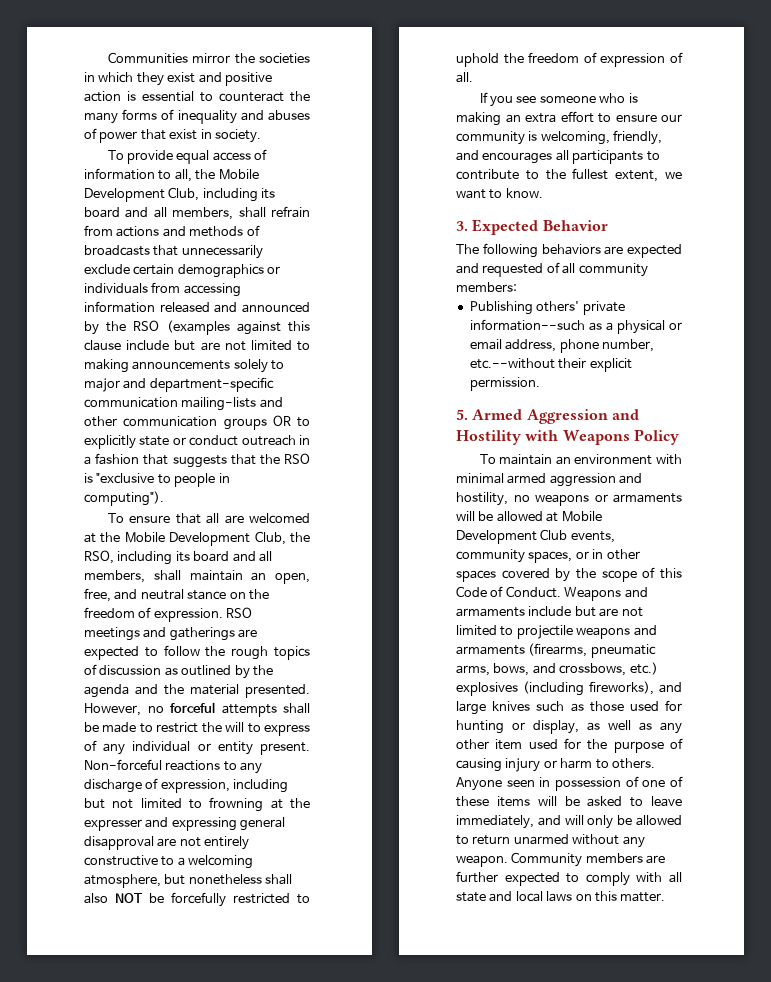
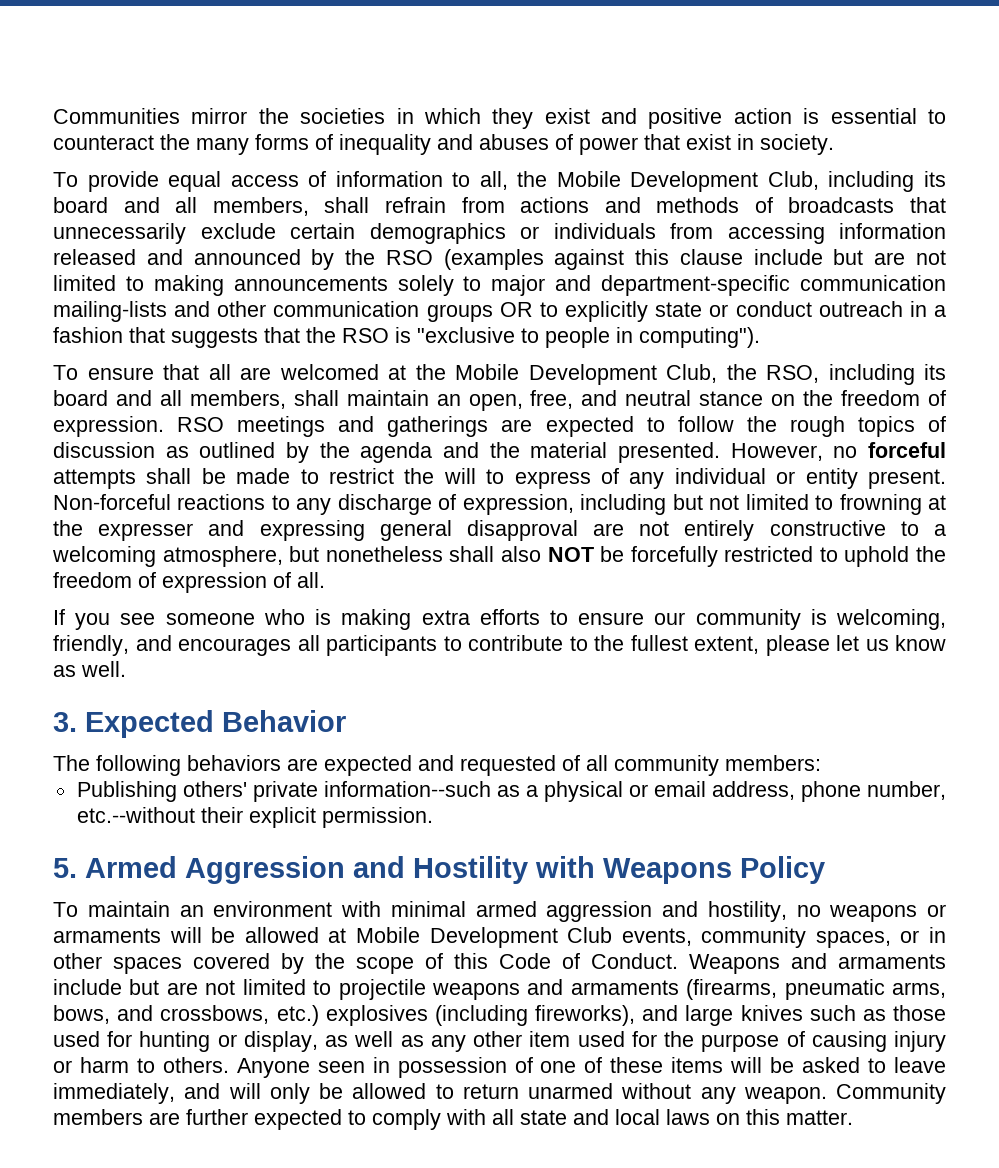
[505,111,594,123] an extra effort -> [421,609,540,625] extra efforts
[665,172,682,179] [456,188,543,199] we want to know. -> [765,635,946,656] [53,661,126,677] please let us know as well.

